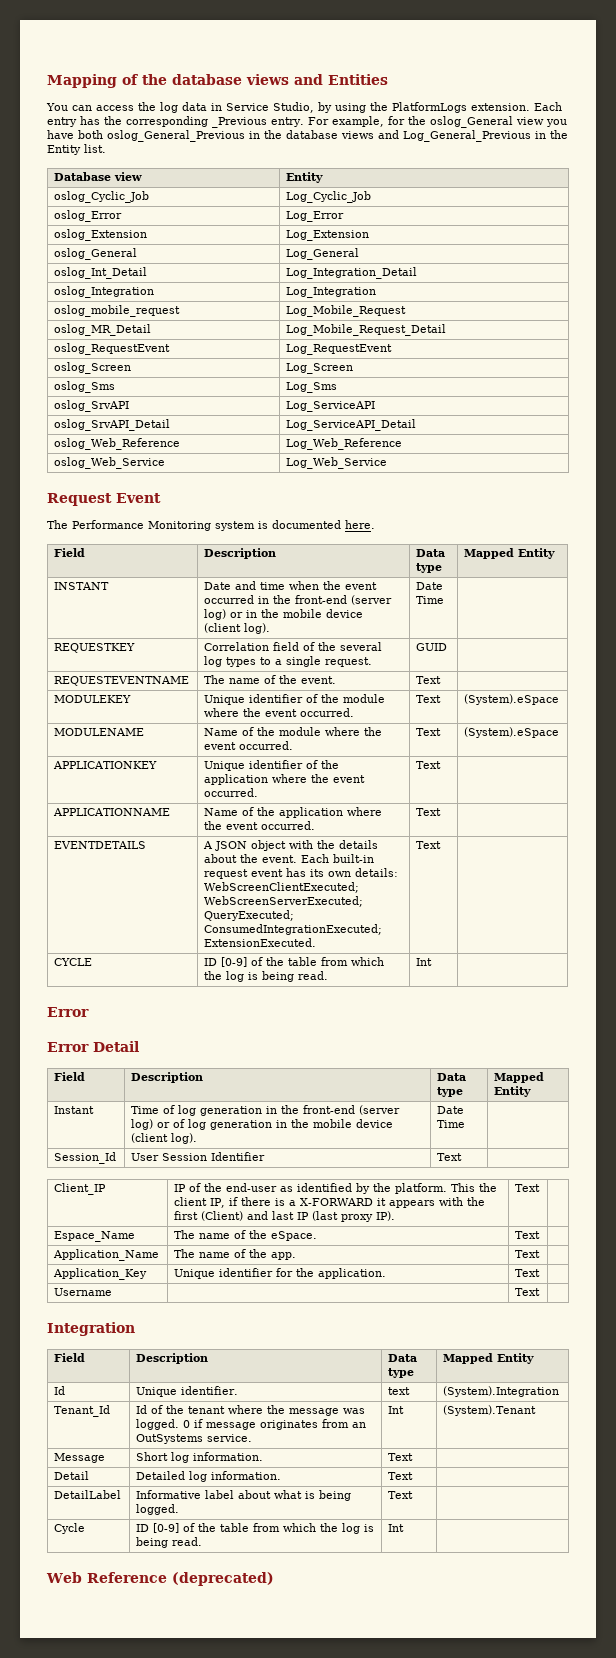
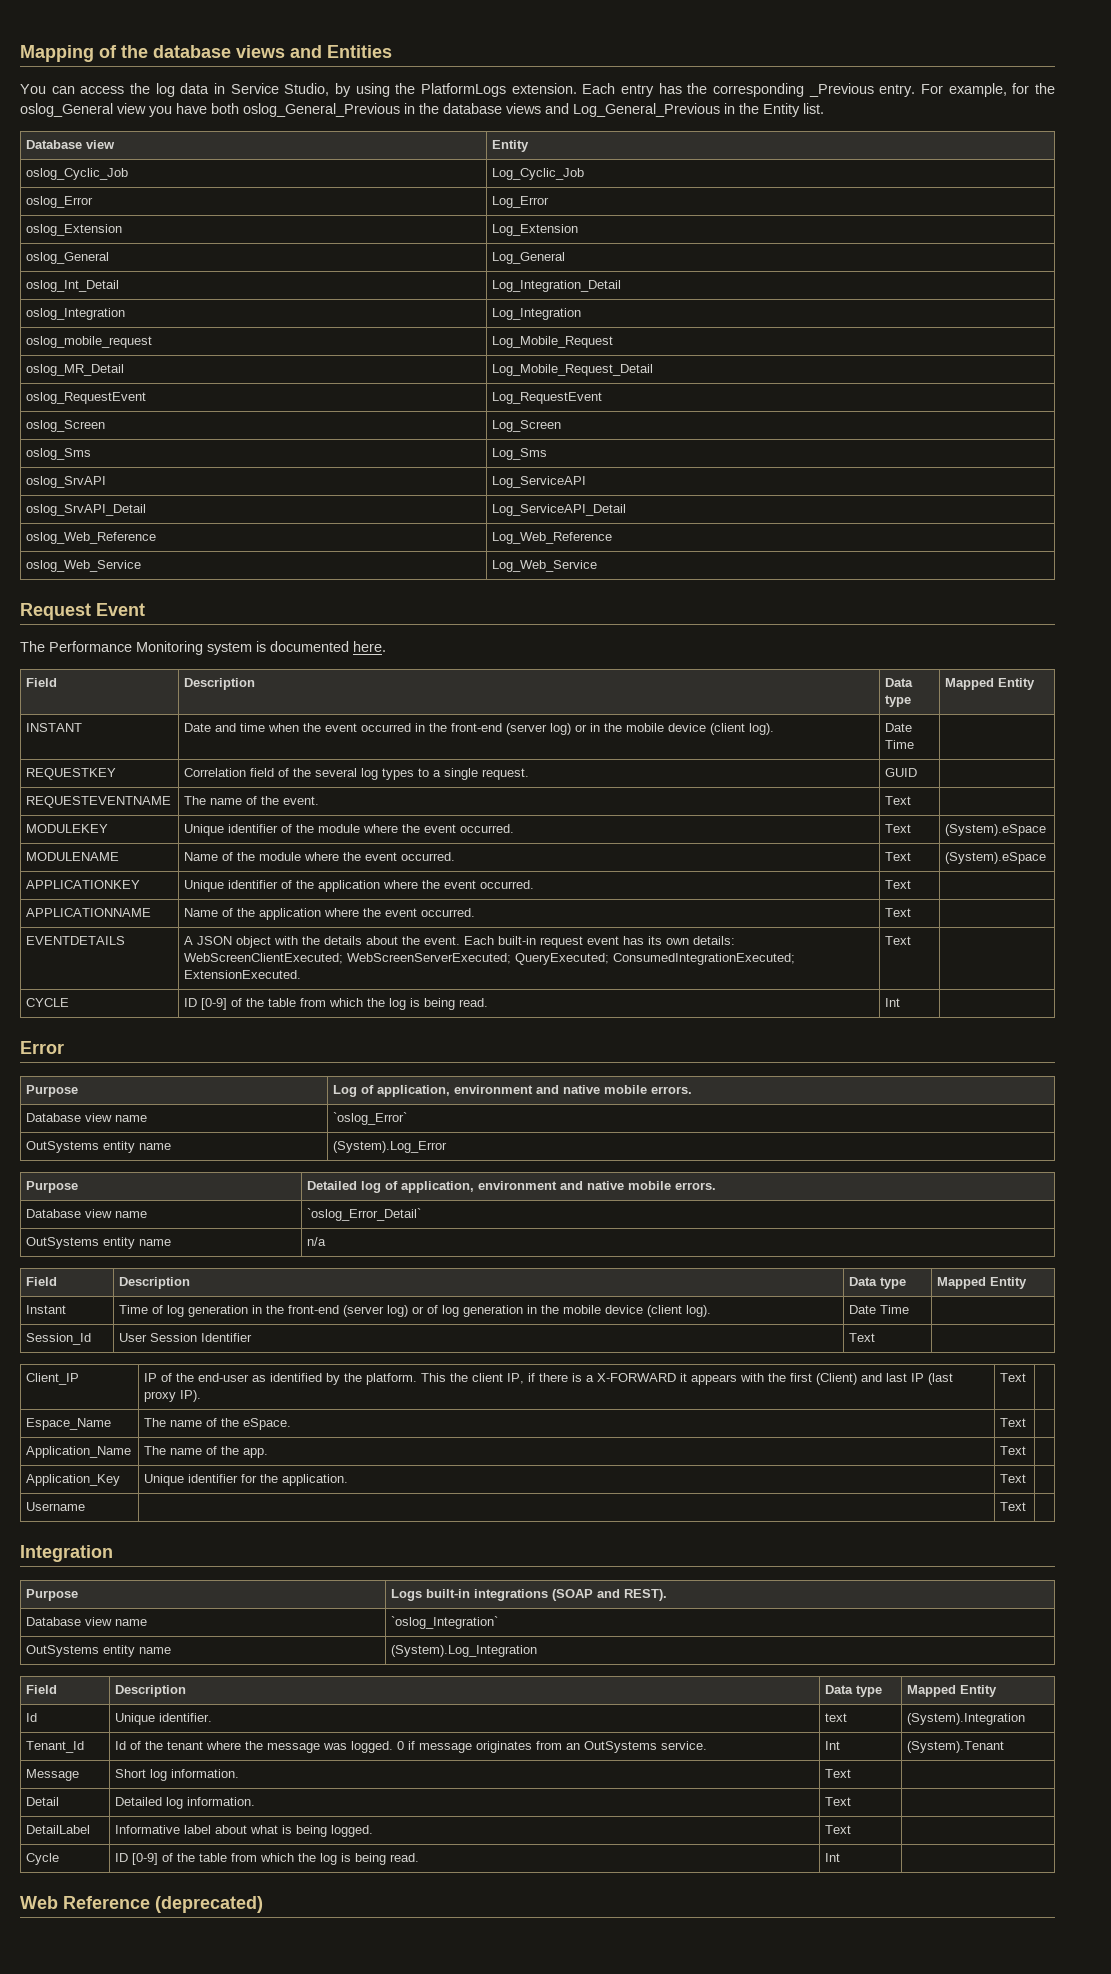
[47,1041,139,1052] // Error Detail -> [26,1085,79,1097] [333,1085,693,1097] [26,1113,148,1122] [333,1112,408,1125] [26,1141,172,1153] [333,1141,448,1153] [26,1181,79,1193] [307,1181,717,1193] [26,1209,148,1218] [307,1208,422,1221] [26,1237,172,1249] [307,1237,327,1246] // Purpose | Log of application, environment and native mobile errors. // Database view name | `oslog_Error` // OutSystems entity name | (System).Log_Error // Purpose | Detailed log of application, environment and native mobile errors. // Database view name | `oslog_Error_Detail` // OutSystems entity name | n/a
(135, 1329) none -> [26,1589,79,1601] [391,1589,668,1601] [26,1617,148,1626] [391,1616,499,1629] [26,1645,172,1657] [391,1645,538,1657] // Purpose | Logs built-in integrations (SOAP and REST). // Database view name | `oslog_Integration` // OutSystems entity name | (System).Log_Integration

